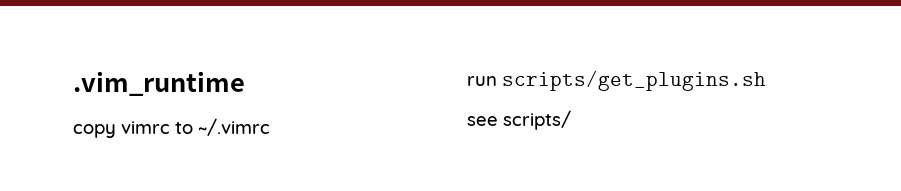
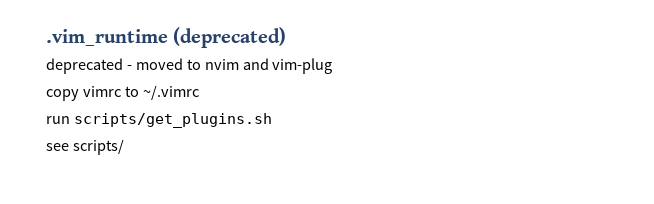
(245, 83) none -> [173,27,287,48] [46,58,333,74] (deprecated) // deprecated - moved to nvim and vim-plug

